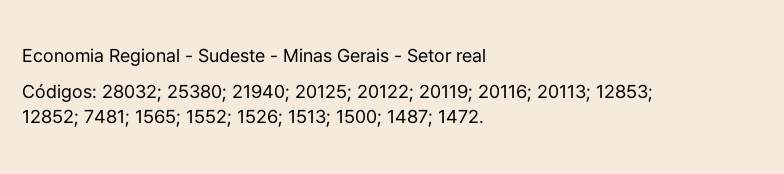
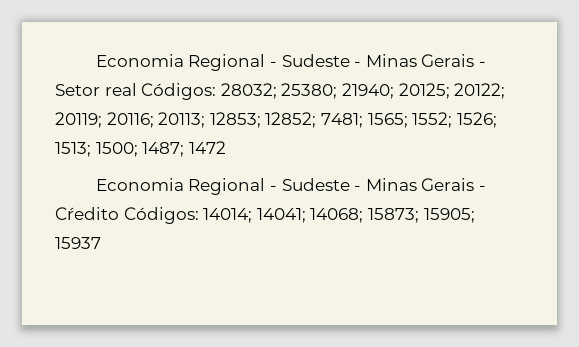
(486, 55) // -> (137, 89) none
[438,109,484,124] 1472. -> [188,141,226,154] [95,178,486,195] [55,207,475,224] [55,237,101,249] 1472 // Economia Regional - Sudeste - Minas Gerais - Cŕedito Códigos: 14014; 14041; 14068; 15873; 15905; 15937

